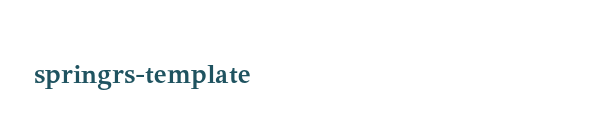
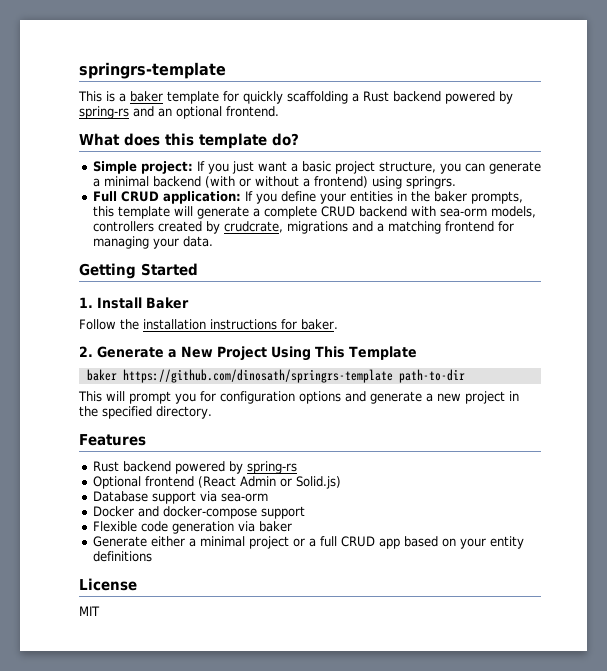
(251, 77) none -> [78,91,513,104] [79,106,279,119] [79,133,299,149] [92,161,541,174] [92,176,456,189] [92,191,523,204] [92,206,536,219] [92,221,514,234] [92,236,213,249] [79,263,198,279] [79,297,189,309] [79,319,338,330] [79,346,417,361] [86,369,465,383] [78,391,519,404] [79,406,212,419] [79,434,146,446] [92,461,297,474] [92,476,341,489] [92,491,268,504] [92,506,305,519] [92,521,292,534] [92,536,524,549] [92,551,152,562] [79,578,137,591] [79,606,100,616] // This is a baker template for quickly scaffolding a Rust backend powered by spring-rs and an optional frontend. // What does this template do? // Simple project: If you just want a basic project structure, you can generate a minimal backend (with or without a frontend) using springrs. // Full CRUD application: If you define your entities in the baker prompts, this template will generate a complete CRUD backend with sea-orm models, controllers created by crudcrate, migrations and a matching frontend for managing your data. // Getting Started // 1. Install Baker // Follow the installation instructions for baker. // 2. Generate a New Project Using This Template // baker https://github.com/dinosath/springrs-template path-to-dir // This will prompt you for configuration options and generate a new project in the specified directory. // Features // Rust backend powered by spring-rs // Optional frontend (React Admin or Solid.js) // Database support via sea-orm // Docker and docker-compose support // Flexible code generation via baker // Generate either a minimal project or a full CRUD app based on your entity definitions // License // MIT

